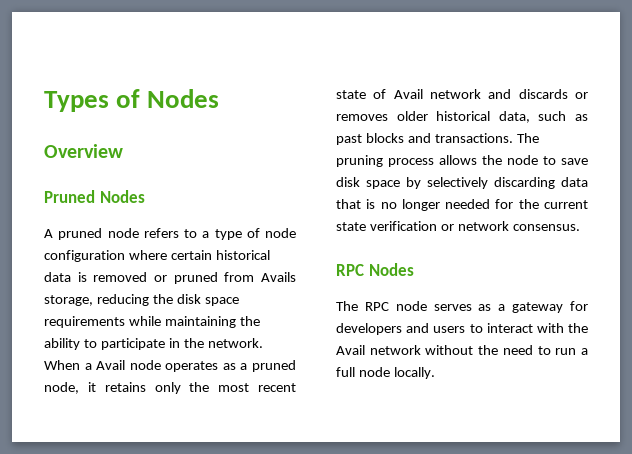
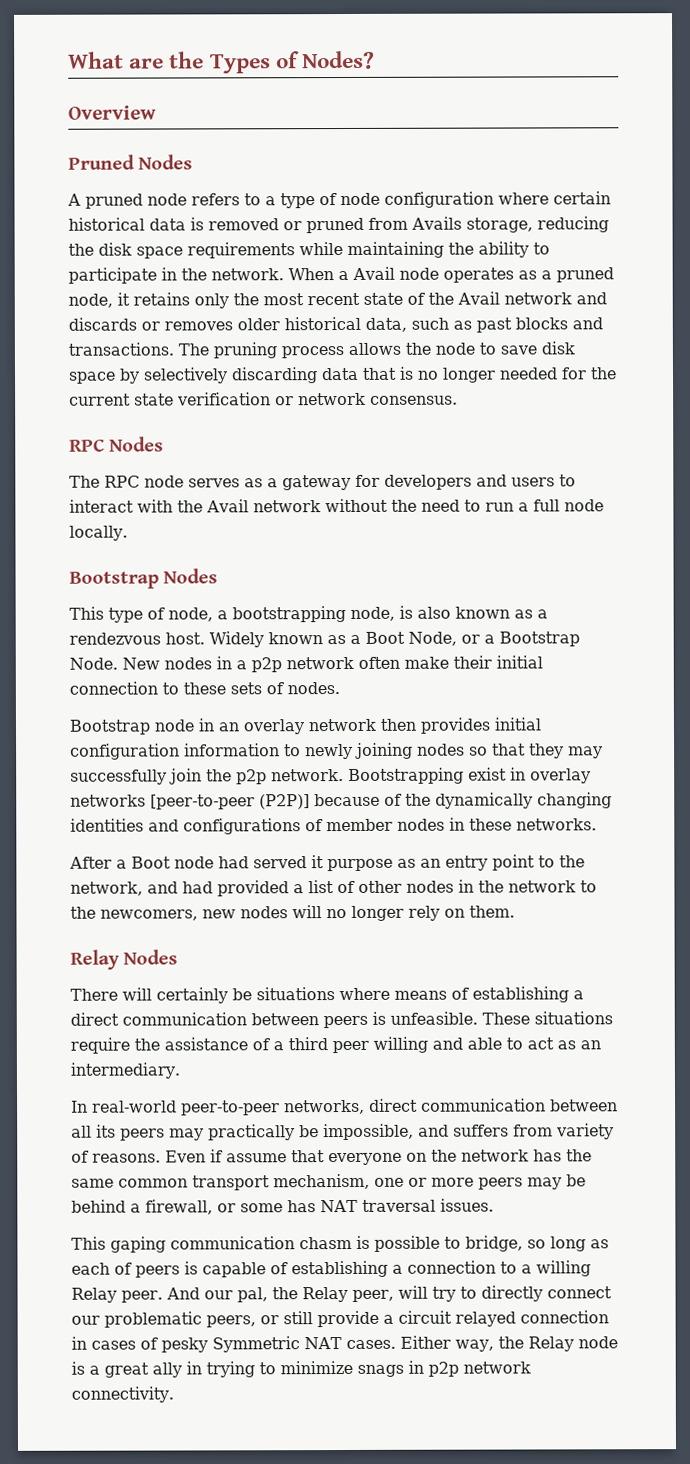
(44, 101) none -> [68,51,205,69] What are the
[147,89,220,108] Nodes -> [302,50,376,70] Nodes?
(387, 94) none -> [428,292,454,305] the
(435, 373) none -> [69,568,219,589] [69,605,548,623] [69,631,580,648] [69,655,543,673] [69,681,340,695] [69,717,541,735] [70,742,603,760] [70,767,591,785] [70,792,612,810] [70,817,597,835] [69,854,585,872] [70,879,597,897] [70,905,515,921] [70,949,179,970] [70,986,584,1004] [70,1011,613,1029] [70,1036,601,1054] [70,1062,180,1079] [71,1098,618,1116] [71,1123,614,1141] [71,1149,592,1166] [71,1173,586,1191] [71,1198,494,1215] [71,1235,609,1253] [71,1260,591,1278] [71,1285,612,1303] [71,1310,609,1328] [71,1335,618,1353] [71,1360,531,1378] [71,1386,174,1403] // Bootstrap Nodes // This type of node, a bootstrapping node, is also known as a rendezvous host. Widely known as a Boot Node, or a Bootstrap Node. New nodes in a p2p network often make their initial connection to these sets of nodes. // Bootstrap node in an overlay network then provides initial configuration information to newly joining nodes so that they may successfully join the p2p network. Bootstrapping exist in overlay networks [peer-to-peer (P2P)] because of the dynamically changing identities and configurations of member nodes in these networks. // After a Boot node had served it purpose as an entry point to the network, and had provided a list of other nodes in the network to the newcomers, new nodes will no longer rely on them. // Relay Nodes // There will certainly be situations where means of establishing a direct communication between peers is unfeasible. These situations require the assistance of a third peer willing and able to act as an intermediary. // In real-world peer-to-peer networks, direct communication between all its peers may practically be impossible, and suffers from variety of reasons. Even if assume that everyone on the network has the same common transport mechanism, one or more peers may be behind a firewall, or some has NAT traversal issues. // This gaping communication chasm is possible to bridge, so long as each of peers is capable of establishing a connection to a willing Relay peer. And our pal, the Relay peer, will try to directly connect our problematic peers, or still provide a circuit relayed connection in cases of pesky Symmetric NAT cases. Either way, the Relay node is a great ally in trying to minimize snags in p2p network connectivity.

